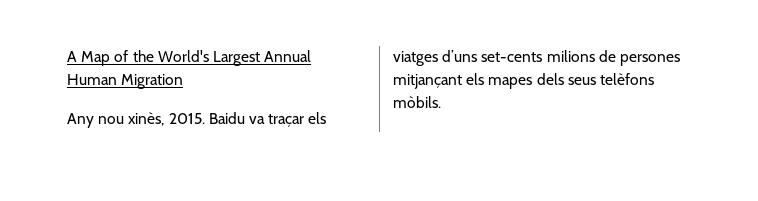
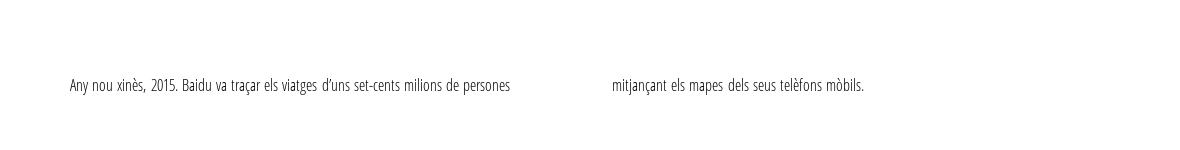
[67,50,312,66] [67,74,184,89] A Map of the World's Largest Annual Human Migration // -> (70, 87) none

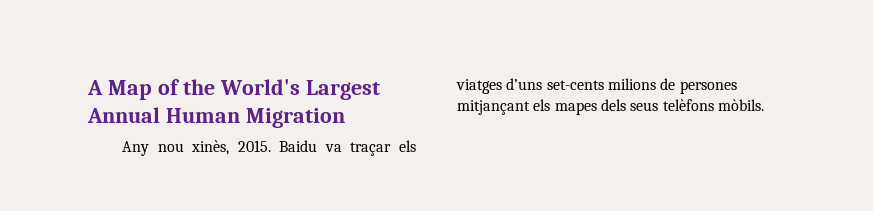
(70, 87) none -> [87,79,380,100] [87,107,345,128] A Map of the World's Largest Annual Human Migration //

